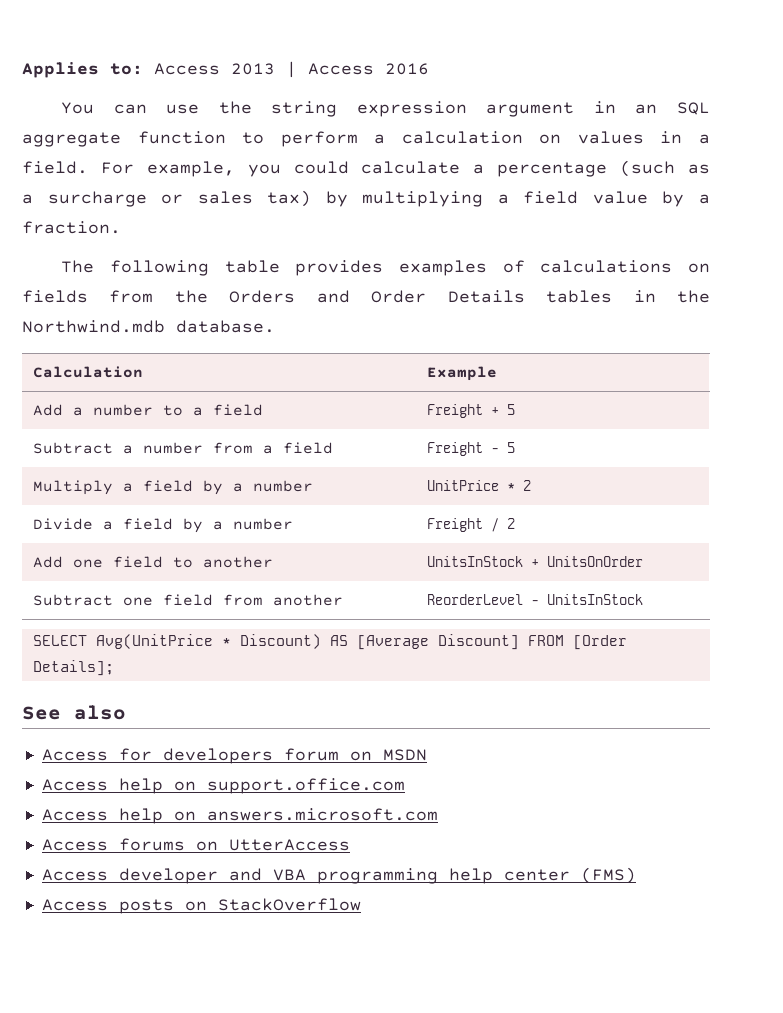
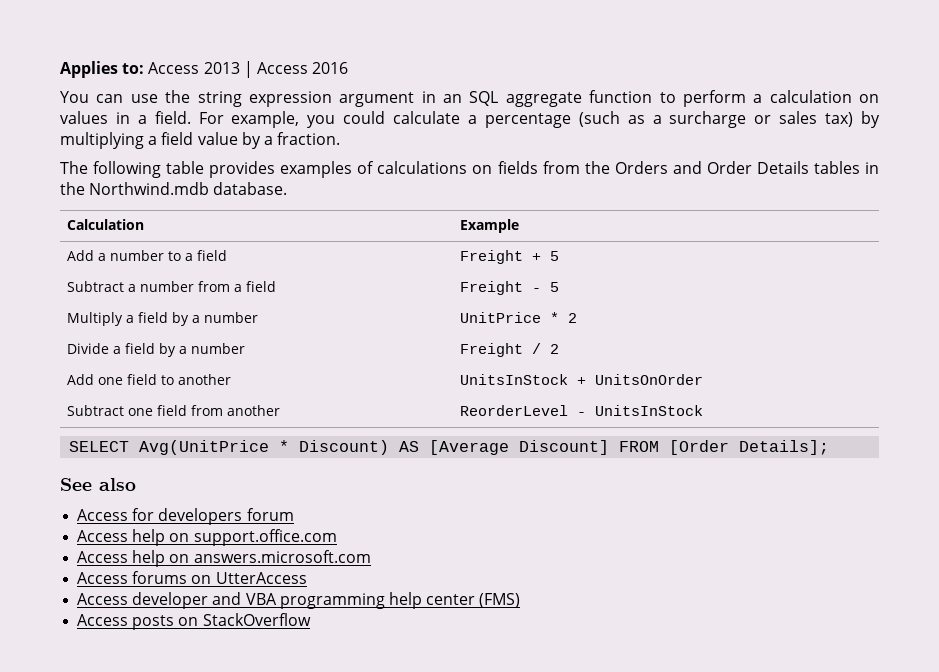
[349,749,427,761] on MSDN -> (294, 514) none

